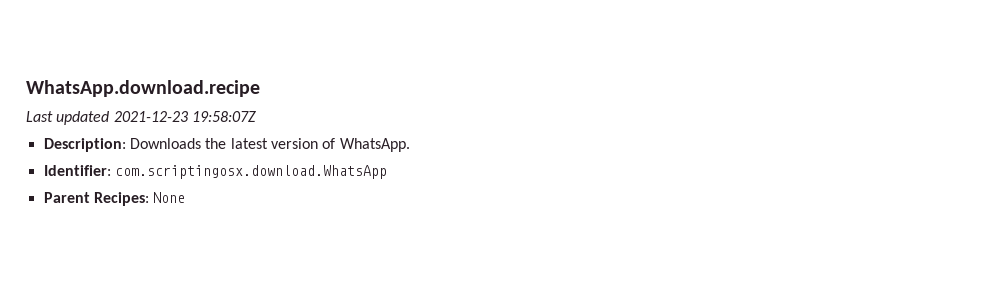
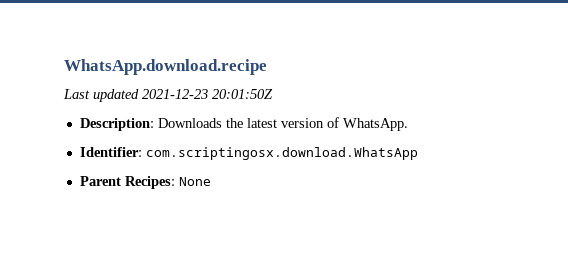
[191,111,256,122] 19:58:07Z -> [212,89,273,99] 20:01:50Z

